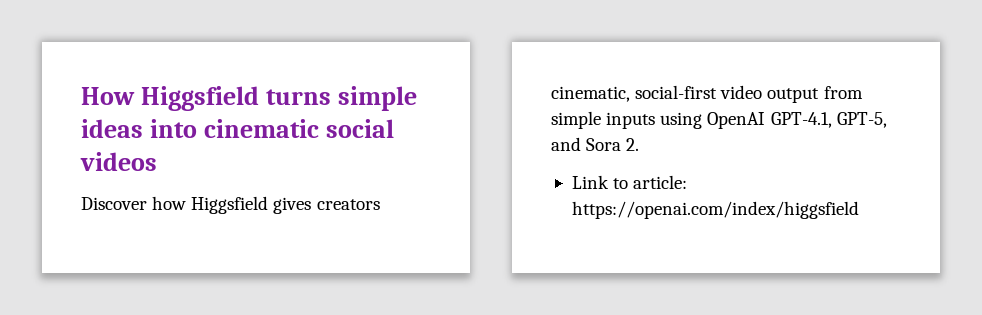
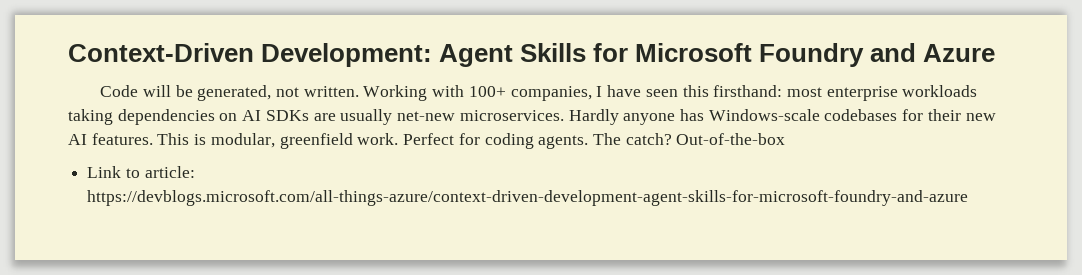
[81,86,418,111] [81,119,395,138] [80,152,157,171] [81,196,380,214] [551,85,863,103] [551,111,887,129] [551,137,640,151] How Higgsfield turns simple ideas into cinematic social videos // Discover how Higgsfield gives creators cinematic, social-first video output from simple inputs using OpenAI GPT-4.1, GPT-5, and Sora 2. -> [68,43,996,67] [100,85,978,101] [68,109,996,125] [68,133,786,149] Context-Driven Development: Agent Skills for Microsoft Foundry and Azure // Code will be generated, not written. Working with 100+ companies, I have seen this firsthand: most enterprise workloads taking dependencies on AI SDKs are usually net-new microservices. Hardly anyone has Windows-scale codebases for their new AI features. This is modular, greenfield work. Perfect for coding agents. The catch? Out-of-the-box
[571,201,859,219] https://openai.com/index/higgsfield -> [87,190,969,206] https://devblogs.microsoft.com/all-things-azure/context-driven-development-agent-skills-for-microsoft-foundry-and-azure

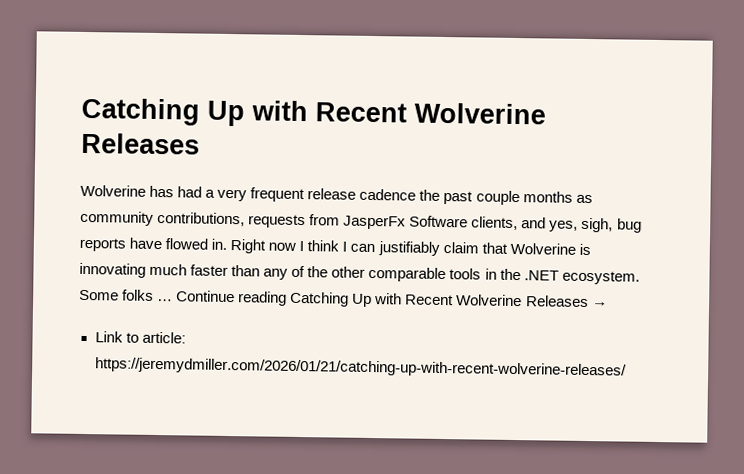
[68,43,996,67] [100,85,978,101] [68,109,996,125] [68,133,786,149] Context-Driven Development: Agent Skills for Microsoft Foundry and Azure // Code will be generated, not written. Working with 100+ companies, I have seen this firsthand: most enterprise workloads taking dependencies on AI SDKs are usually net-new microservices. Hardly anyone has Windows-scale codebases for their new AI features. This is modular, greenfield work. Perfect for coding agents. The catch? Out-of-the-box -> [81,97,546,127] [81,132,200,155] [80,184,593,206] [80,210,642,233] [79,237,591,256] [79,262,640,285] [79,289,608,308] Catching Up with Recent Wolverine Releases // Wolverine has had a very frequent release cadence the past couple months as community contributions, requests from JasperFx Software clients, and yes, sigh, bug reports have flowed in. Right now I think I can justifiably claim that Wolverine is innovating much faster than any of the other comparable tools in the .NET ecosystem. Some folks … Continue reading Catching Up with Recent Wolverine Releases →
[87,190,969,206] https://devblogs.microsoft.com/all-things-azure/context-driven-development-agent-skills-for-microsoft-foundry-and-azure -> [94,357,627,379] https://jeremydmiller.com/2026/01/21/catching-up-with-recent-wolverine-releases/

